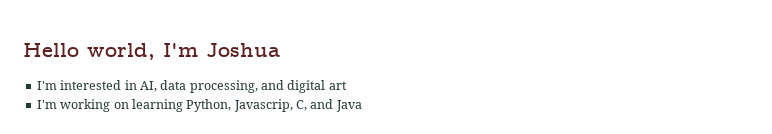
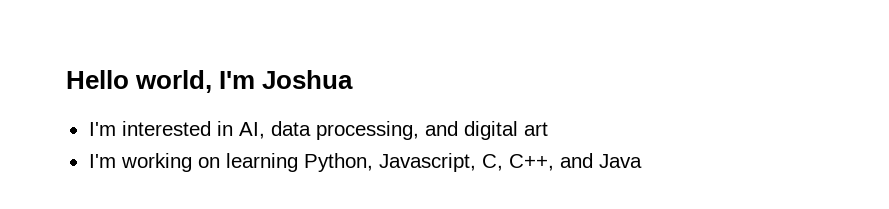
[233,99,307,112] Javascrip, C, -> [378,153,554,172] Javascript, C, C++,

